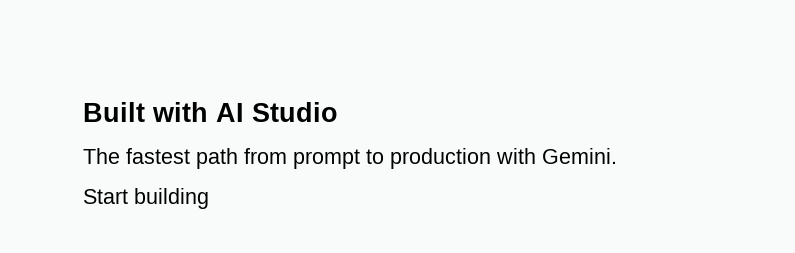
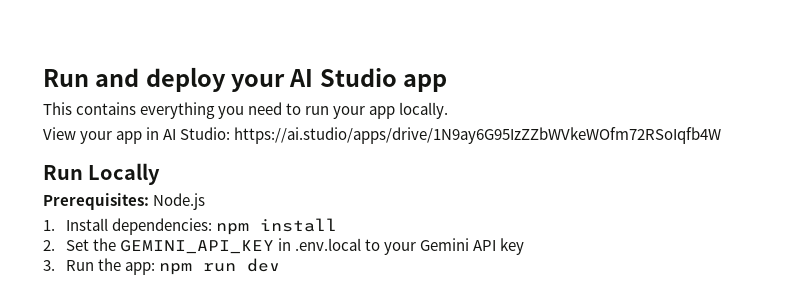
[83,102,338,122] [83,148,617,169] [83,188,209,209] Built with AI Studio // The fastest path from prompt to production with Gemini. // Start building -> [43,67,448,92] [43,102,449,119] [43,127,722,144] [43,163,161,185] [43,193,206,210] [43,218,337,235] [43,238,525,255] [43,258,280,275] Run and deploy your AI Studio app // This contains everything you need to run your app locally. // View your app in AI Studio: https://ai.studio/apps/drive/1N9ay6G95IzZZbWVkeWOfm72RSoIqfb4W // Run Locally // Prerequisites: Node.js // 1. Install dependencies: npm install // 2. Set the GEMINI_API_KEY in .env.local to your Gemini API key // 3. Run the app: npm run dev

